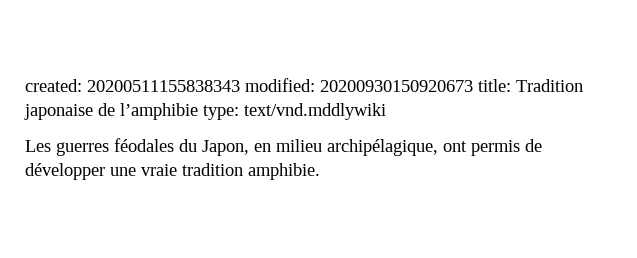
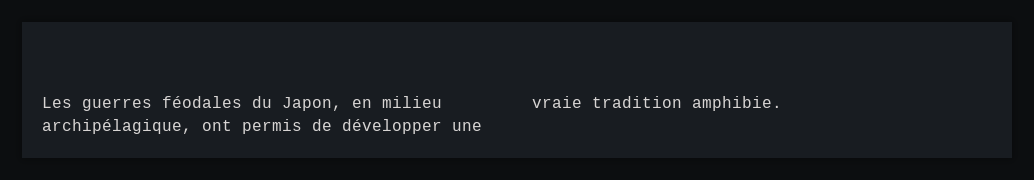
[25,78,583,92] [24,103,386,120] created: 20200511155838343 modified: 20200930150920673 title: Tradition japonaise de l’amphibie type: text/vnd.mddlywiki // -> (42, 102) none

